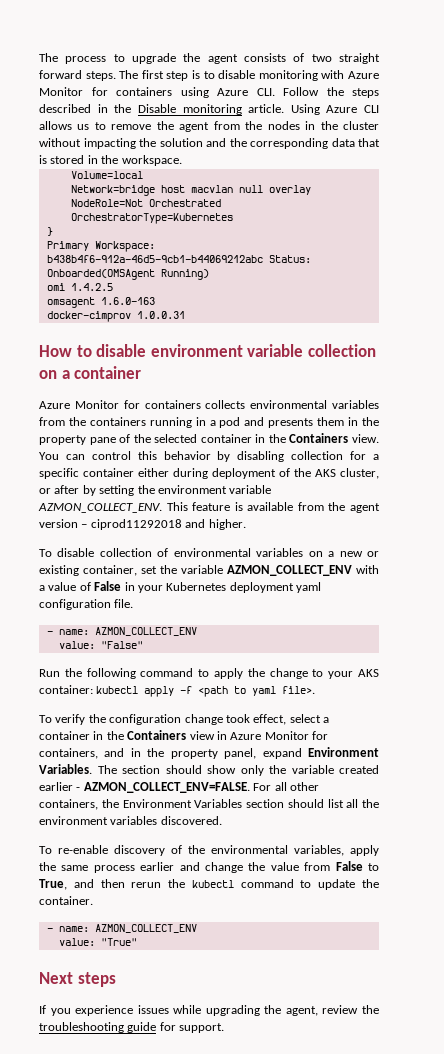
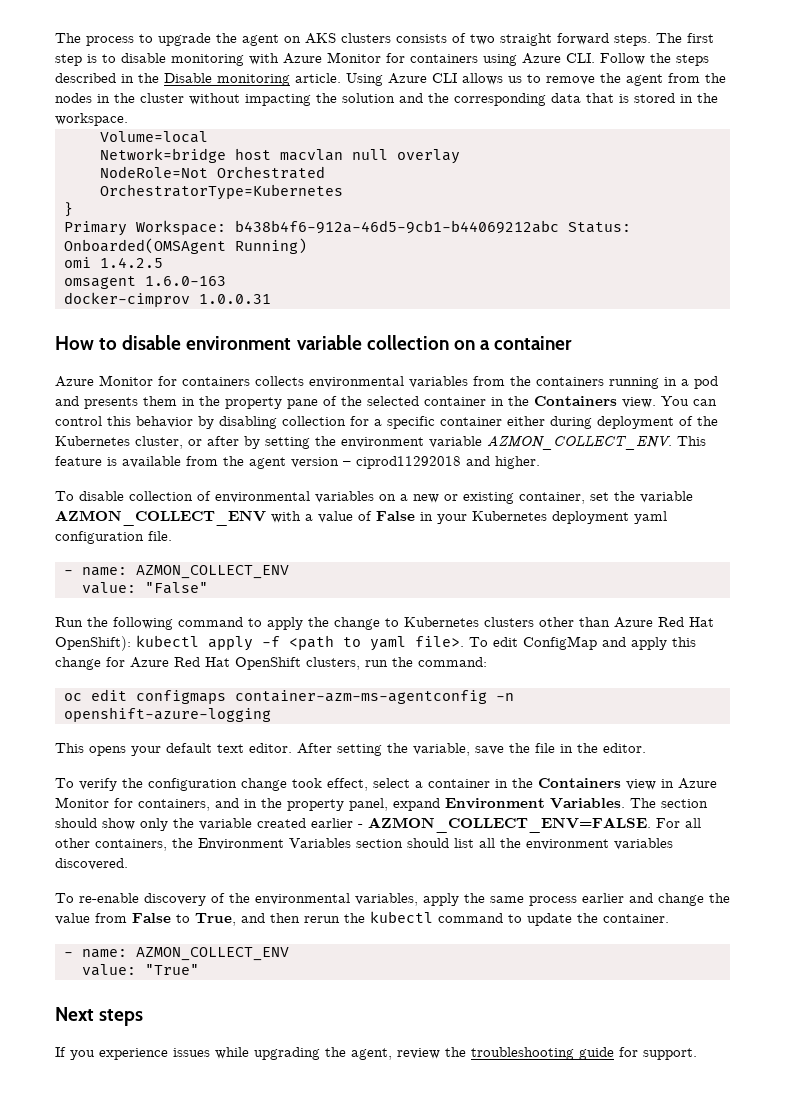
(238, 59) none -> [284,33,391,44] on AKS clusters
[315,469,336,477] AKS -> [55,436,130,446] Kubernetes
[328,669,380,679] [39,685,93,694] your AKS container: -> [404,617,714,628] [55,636,131,651] Kubernetes clusters other than Azure Red Hat OpenShift):
(316, 690) none -> [469,636,696,650] [55,657,487,670] [63,689,514,704] [63,707,271,722] [55,743,646,756] To edit ConfigMap and apply this change for Azure Red Hat OpenShift clusters, run the command: // oc edit configmaps container-azm-ms-agentconfig -n openshift-azure-logging // This opens your default text editor. After setting the variable, save the file in the editor.

